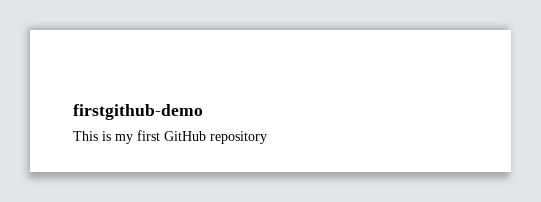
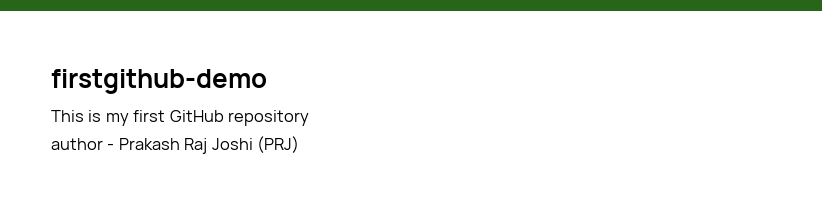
(267, 137) none -> [51,136,300,154] // author - Prakash Raj Joshi (PRJ)

